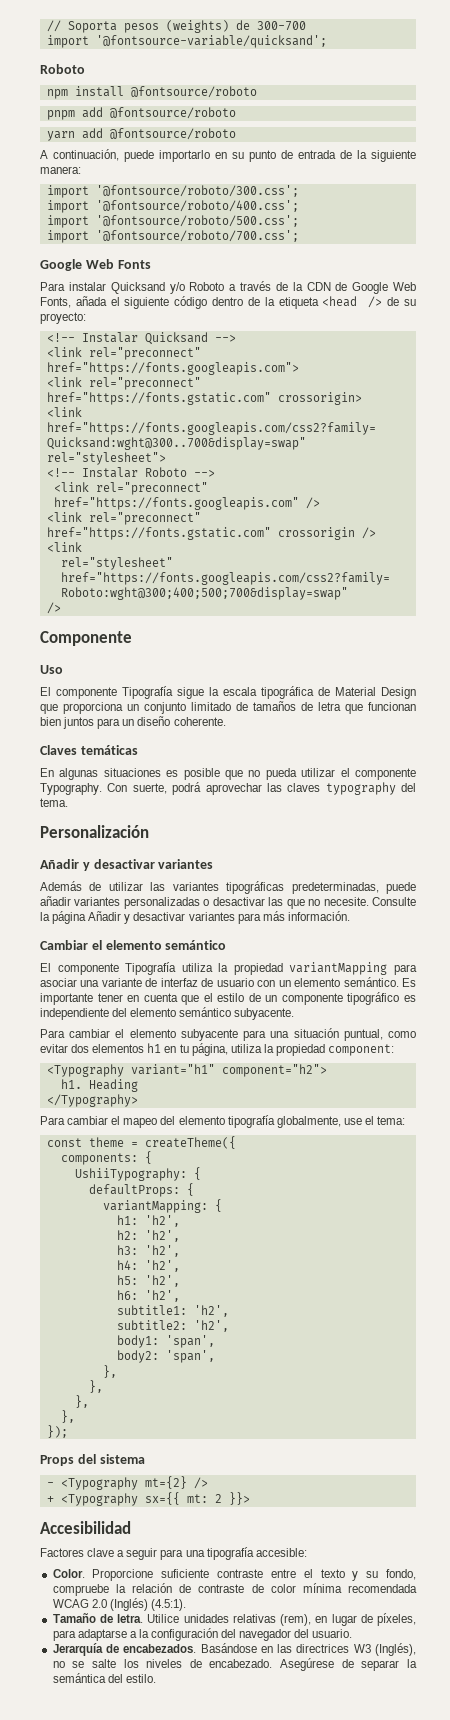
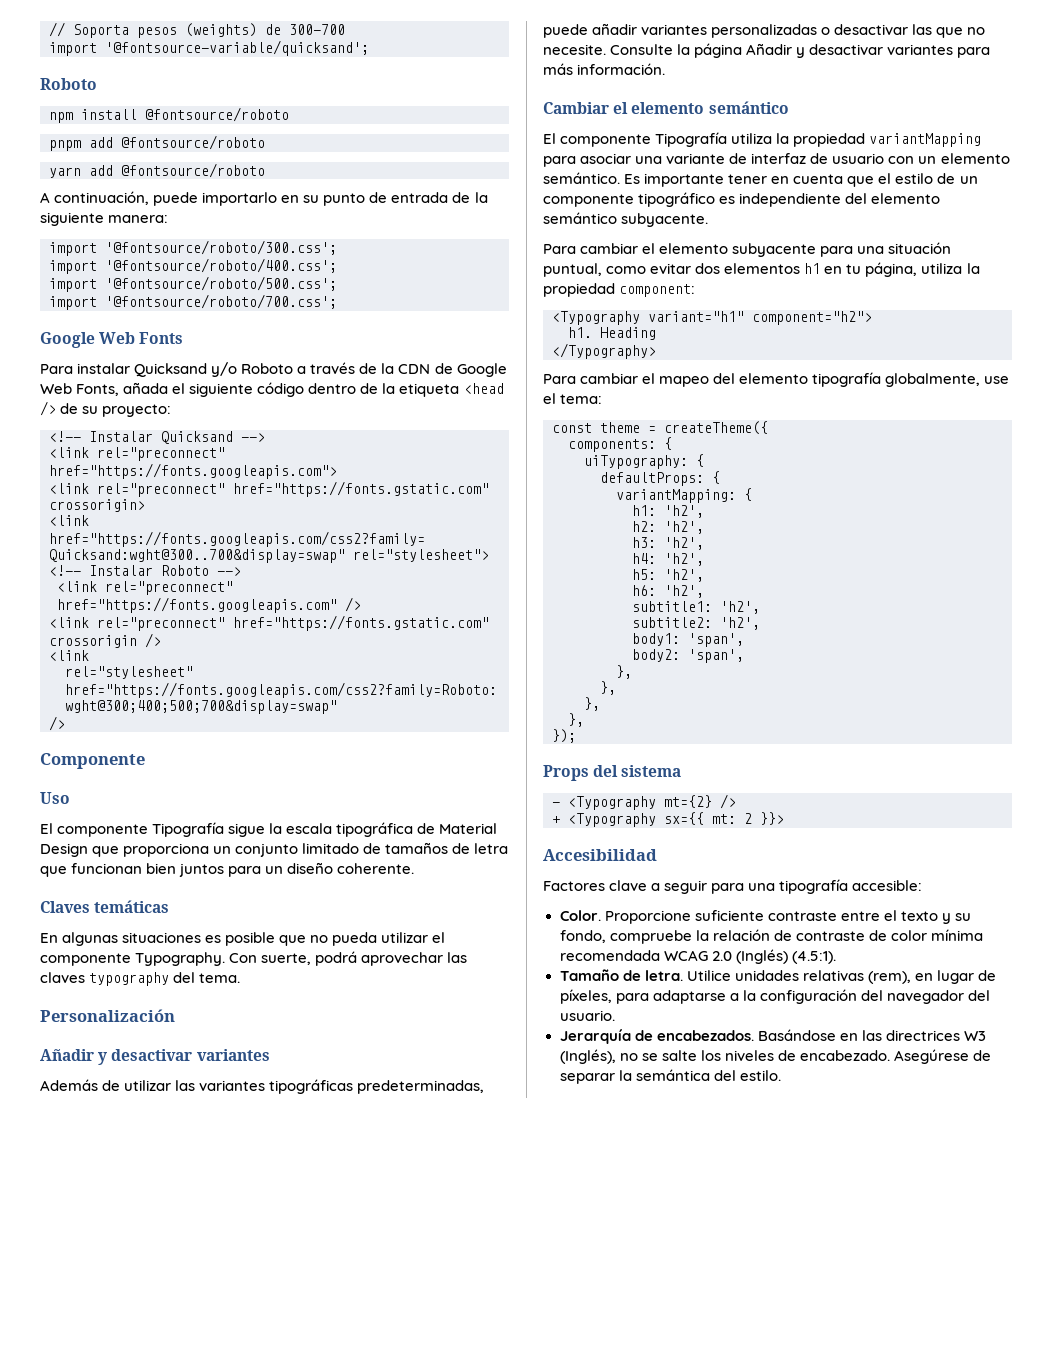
[74,1168,187,1181] UshiiTypography: -> [584,455,688,469] uiTypography:

